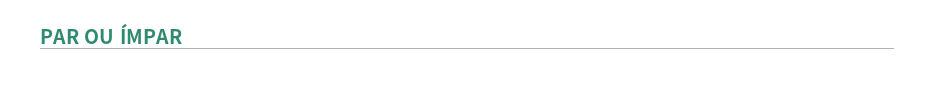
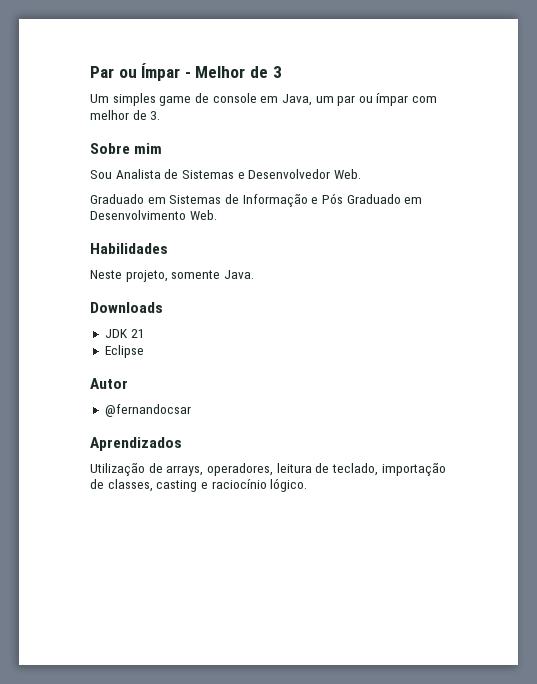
[40,23,182,44] PAR OU ÍMPAR -> [90,63,282,81] [90,93,438,106] [90,110,161,120] [90,143,163,154] [90,169,361,179] [90,193,423,207] [90,210,217,220] [90,243,168,254] [90,270,254,282] [90,302,163,313] [104,329,145,338] [104,345,144,358] [90,378,128,389] [104,404,191,417] [90,437,182,451] [90,462,446,476] [90,478,308,492] Par ou Ímpar - Melhor de 3 // Um simples game de console em Java, um par ou ímpar com melhor de 3. // Sobre mim // Sou Analista de Sistemas e Desenvolvedor Web. // Graduado em Sistemas de Informação e Pós Graduado em Desenvolvimento Web. // Habilidades // Neste projeto, somente Java. // Downloads // JDK 21 // Eclipse // Autor // @fernandocsar // Aprendizados // Utilização de arrays, operadores, leitura de teclado, importação de classes, casting e raciocínio lógico.

